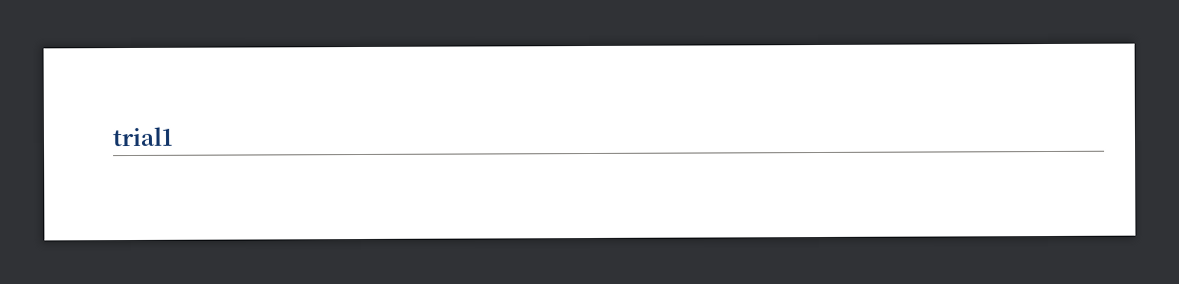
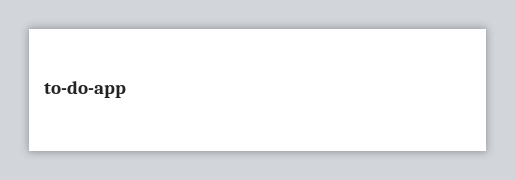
[112,126,173,147] trial1 -> [44,81,126,98] to-do-app

